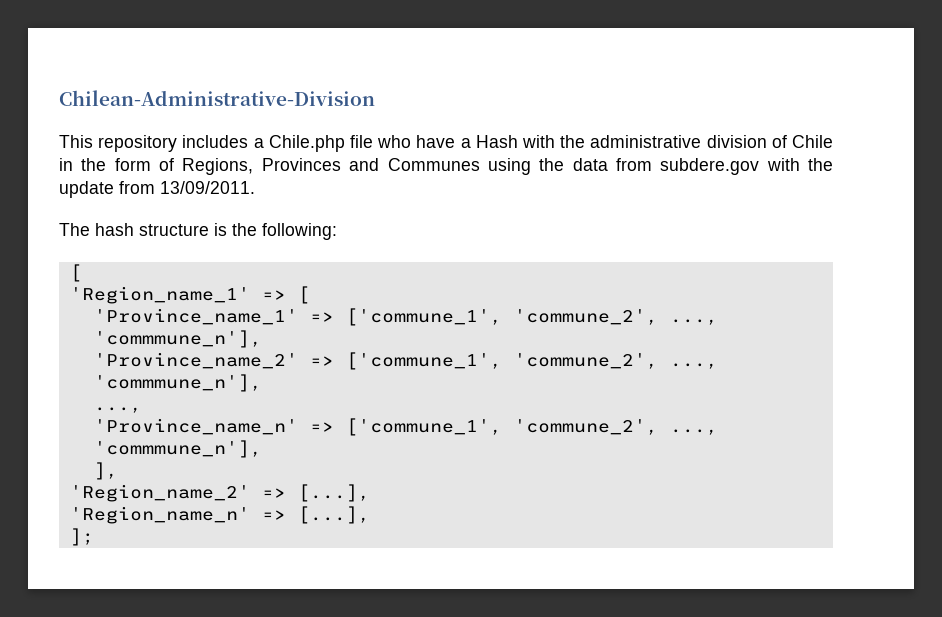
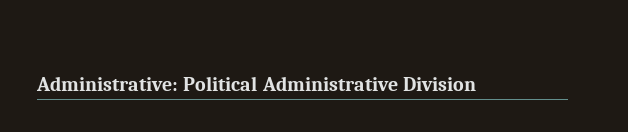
[59,90,375,106] [59,135,833,152] [59,158,834,175] [59,181,255,198] [59,223,337,240] [69,264,82,282] [69,286,310,304] [93,308,718,326] [93,330,262,348] [93,352,718,370] [93,374,262,392] [93,407,142,413] [93,418,718,436] [93,440,262,458] [93,462,118,480] [69,484,370,502] [69,506,370,524] [69,528,94,546] Chilean-Administrative-Division // This repository includes a Chile.php file who have a Hash with the administrative division of Chile in the form of Regions, Provinces and Communes using the data from subdere.gov with the update from 13/09/2011. // The hash structure is the following: // [ // 'Region_name_1' => [ // 'Province_name_1' => ['commune_1', 'commune_2', ..., 'commmune_n'], // 'Province_name_2' => ['commune_1', 'commune_2', ..., 'commmune_n'], // ..., // 'Province_name_n' => ['commune_1', 'commune_2', ..., 'commmune_n'], // ], // 'Region_name_2' => [...], // 'Region_name_n' => [...], // ]; -> [36,76,476,91] Administrative: Political Administrative Division

